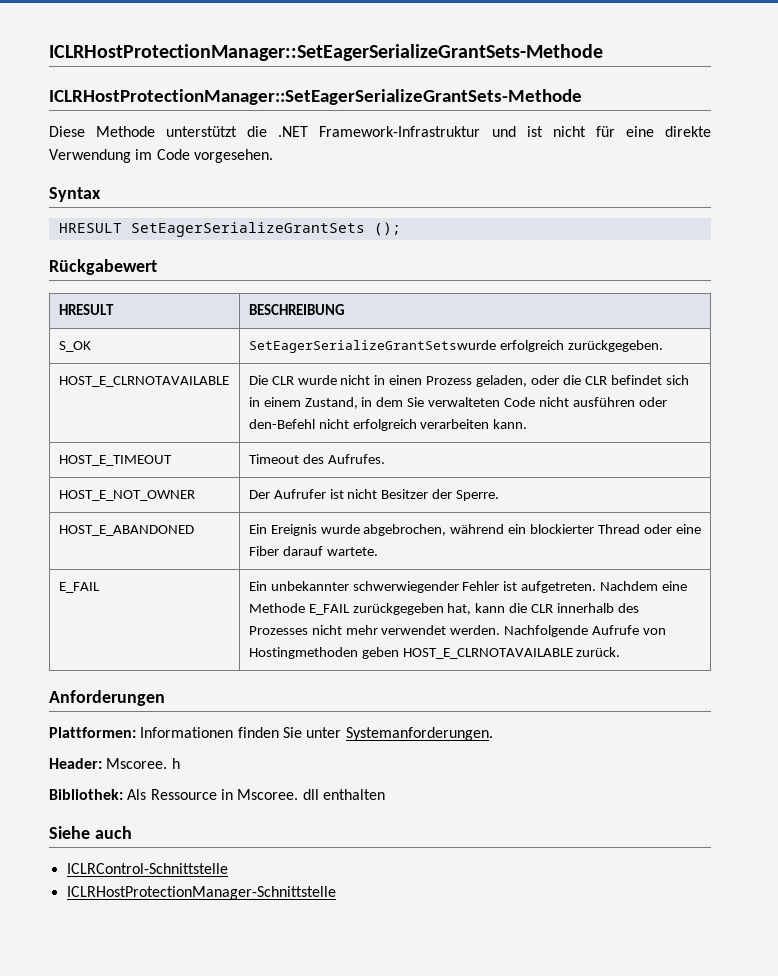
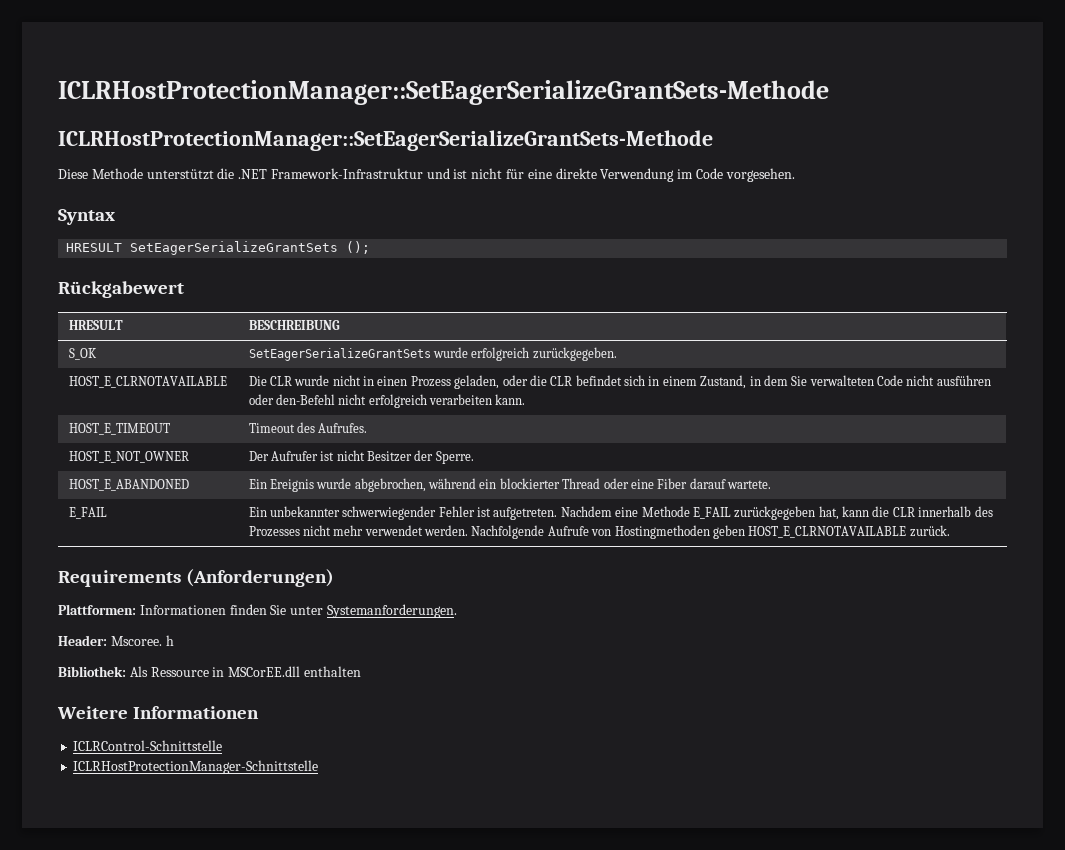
[248,340,496,353] SetEagerSerializeGrantSetswurde -> [248,347,468,361] SetEagerSerializeGrantSets wurde
[49,690,165,706] Anforderungen -> [58,569,335,587] Requirements (Anforderungen)
[237,789,319,800] Mscoree. dll -> [228,666,301,677] MSCorEE.dll
[49,826,132,839] Siehe auch -> [57,706,260,719] Weitere Informationen

